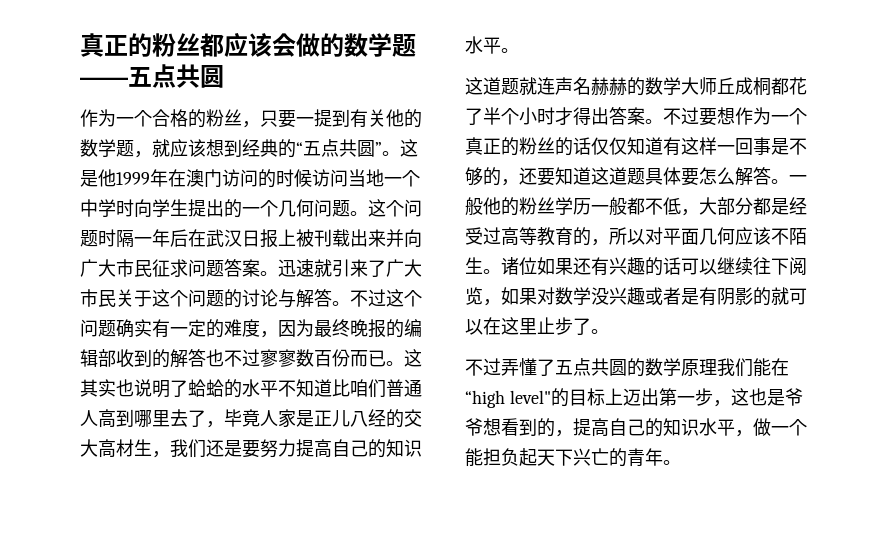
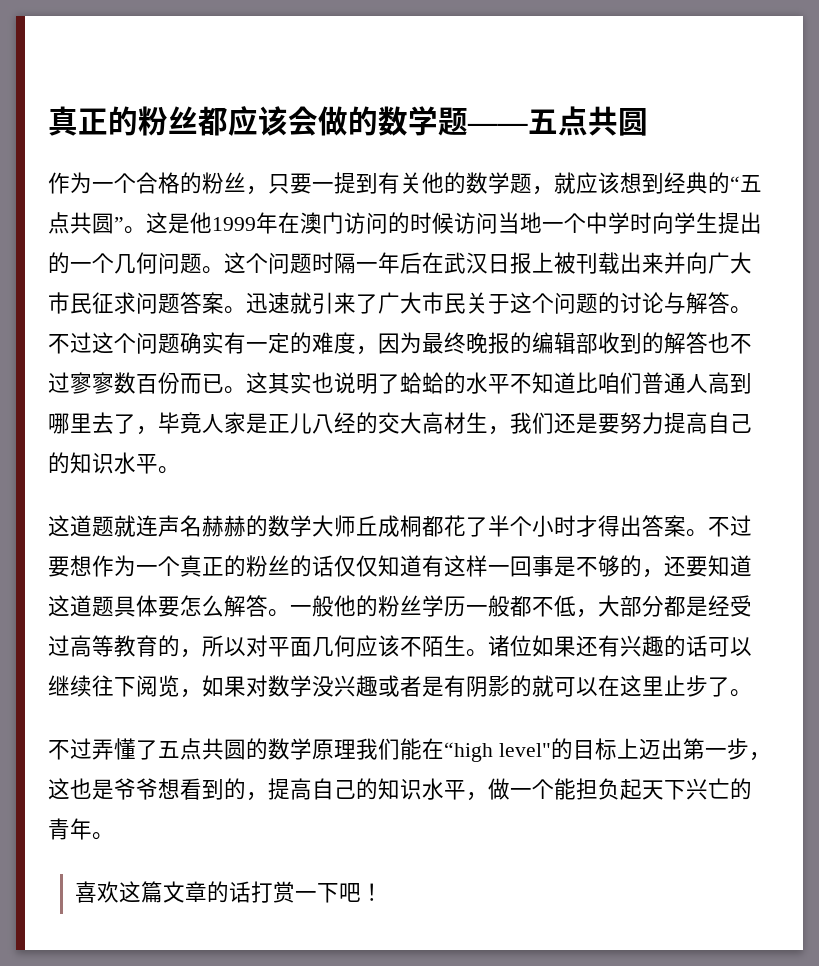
(681, 462) none -> [74,881,383,903] // 喜欢这篇文章的话打赏一下吧！

